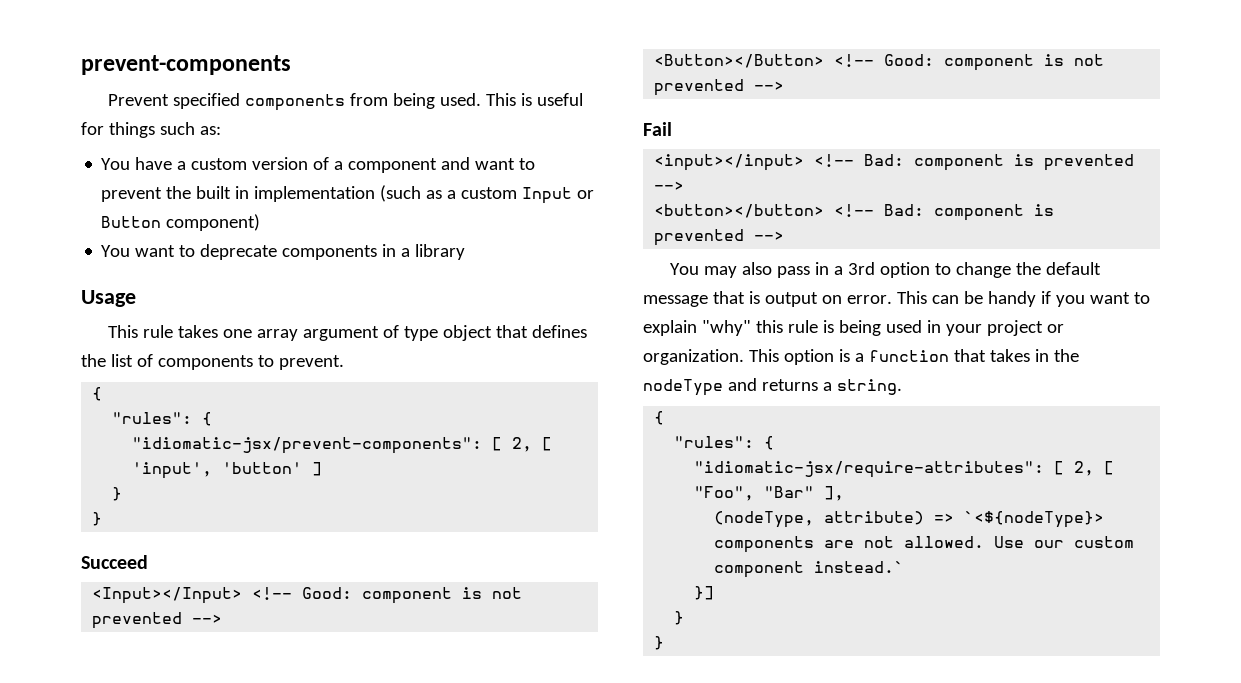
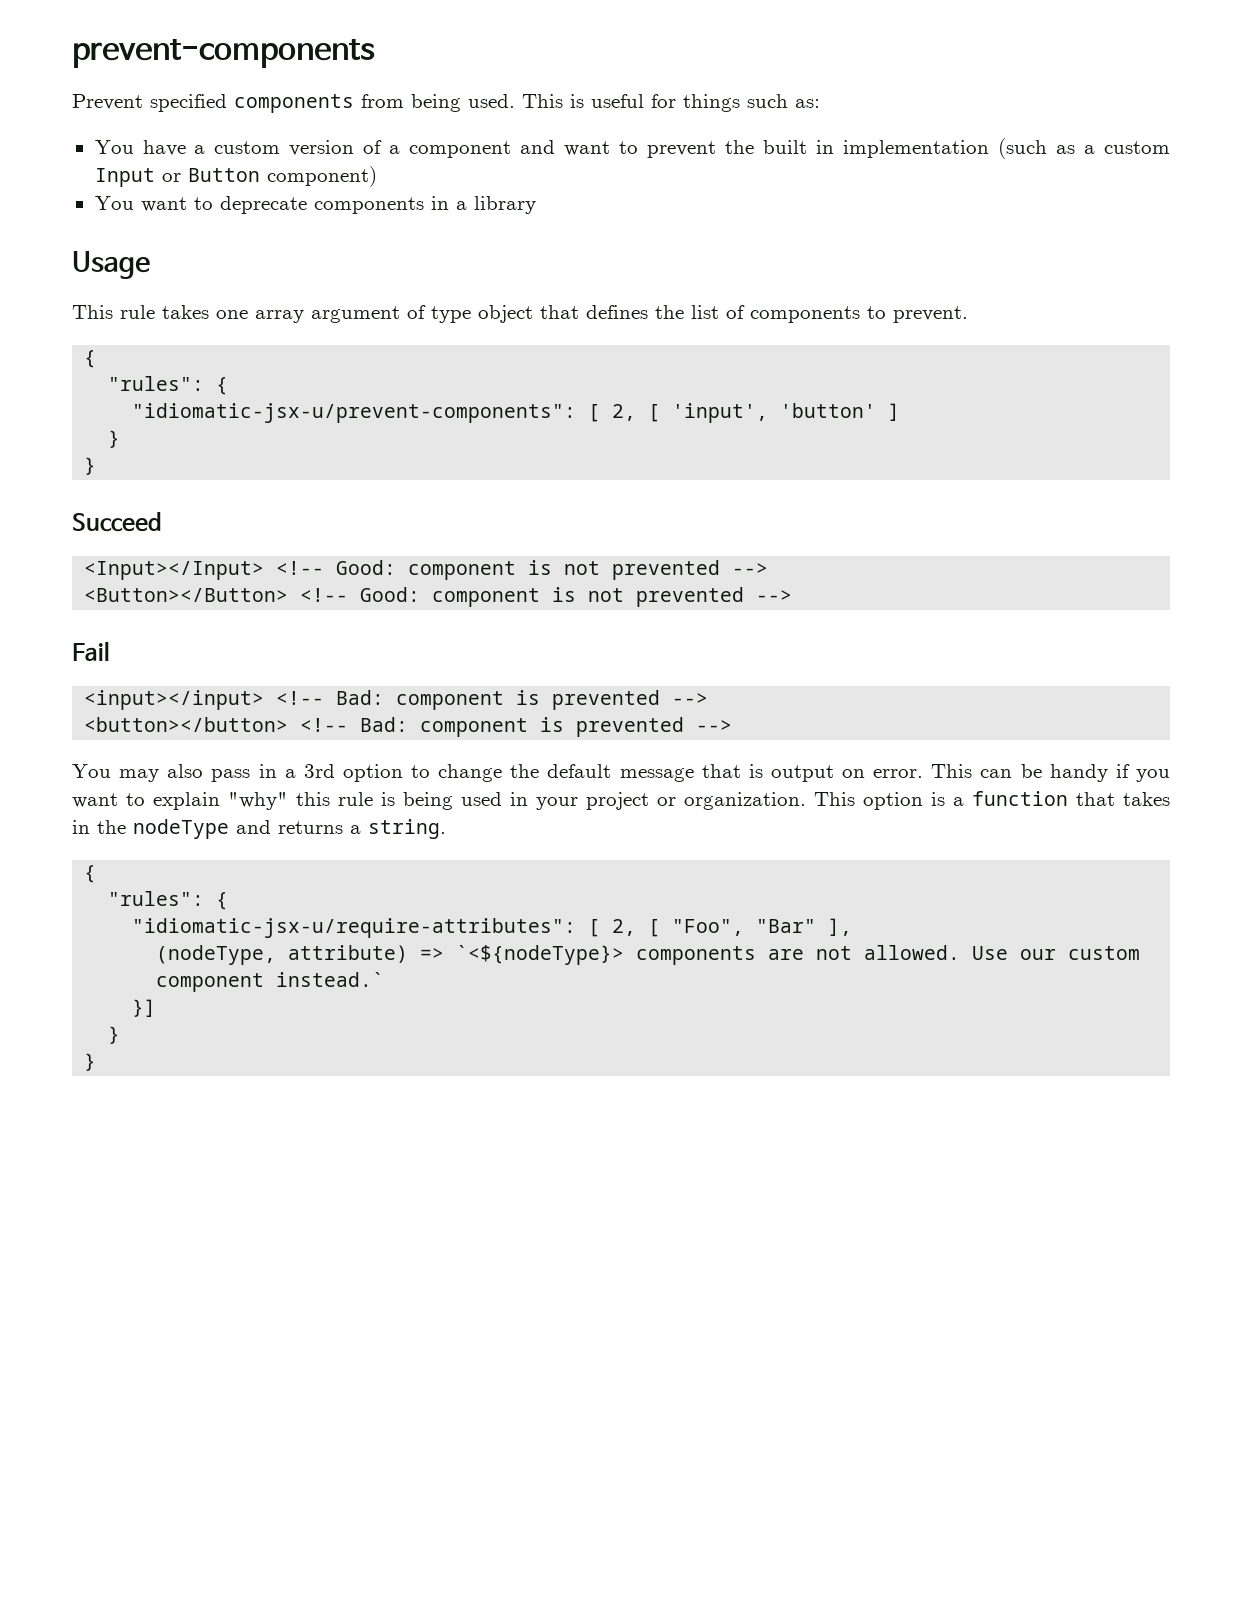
[132,437,483,454] "idiomatic-jsx/prevent-components": -> [132,403,577,423] "idiomatic-jsx-u/prevent-components":
[694,461,1045,478] "idiomatic-jsx/require-attributes": -> [132,918,577,938] "idiomatic-jsx-u/require-attributes":

